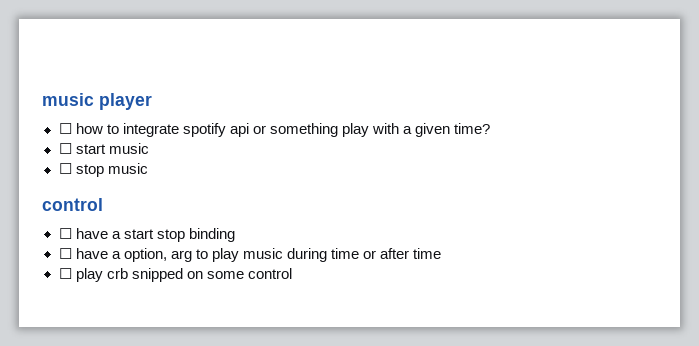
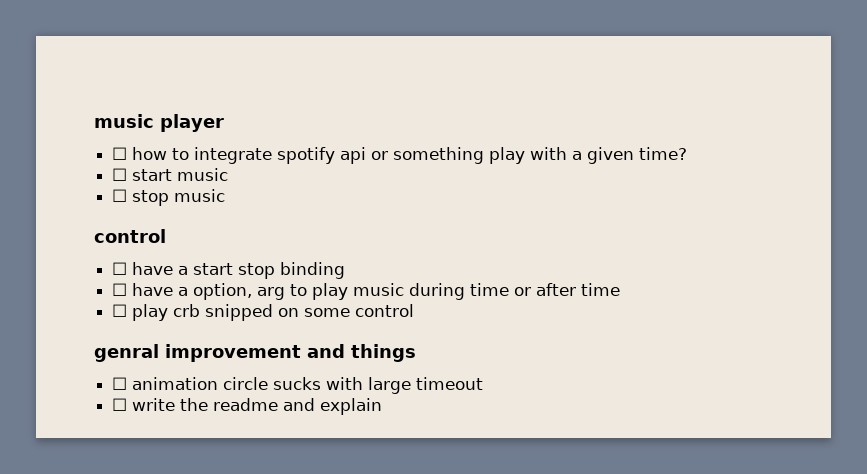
(292, 273) none -> [94,344,416,362] [112,377,484,394] [112,398,383,415] // genral improvement and things // ☐ animation circle sucks with large timeout // ☐ write the readme and explain

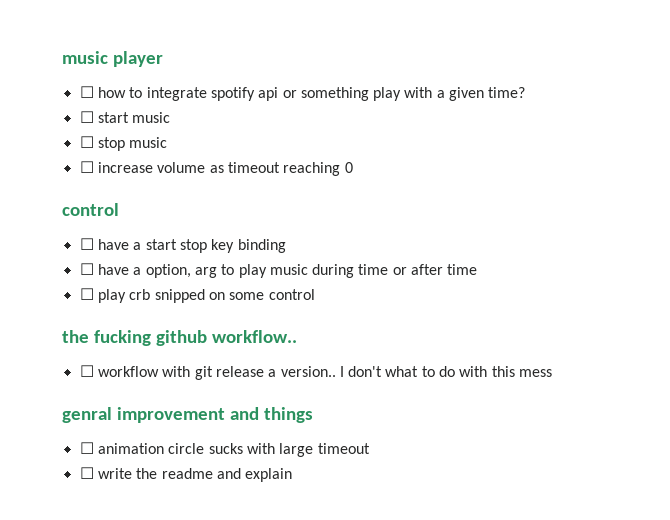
(226, 195) none -> [79,161,353,176] // ☐ increase volume as timeout reaching 0
(276, 271) none -> [211,239,235,253] key
(415, 310) none -> [62,330,297,346] [79,365,553,380] // the fucking github workflow.. // ☐ workflow with git release a version.. I don't what to do with this mess

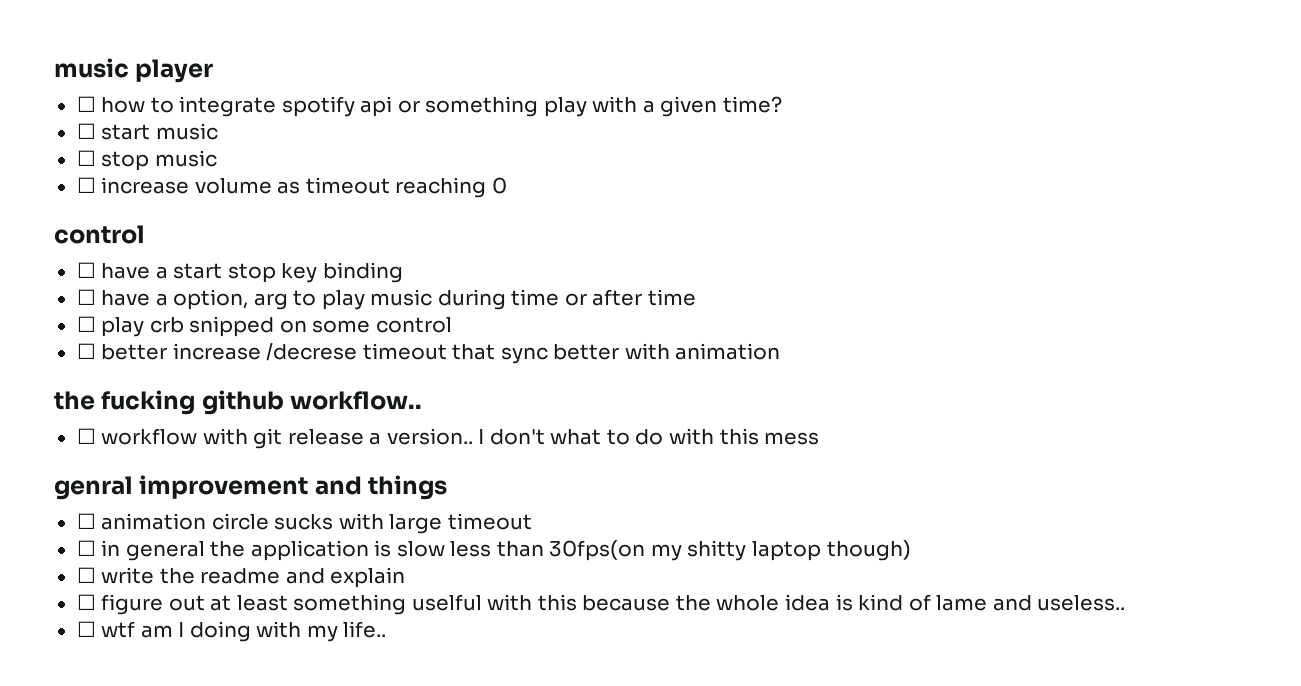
(315, 294) none -> [76,343,781,364] // ☐ better increase /decrese timeout that sync better with animation
(370, 448) none -> [76,540,911,561] // ☐ in general the application is slow less than 30fps(on my shitty laptop though)
(293, 475) none -> [76,594,1126,615] [76,621,387,642] // ☐ figure out at least something uselful with this because the whole idea is kind of lame and useless.. // ☐ wtf am I doing with my life..

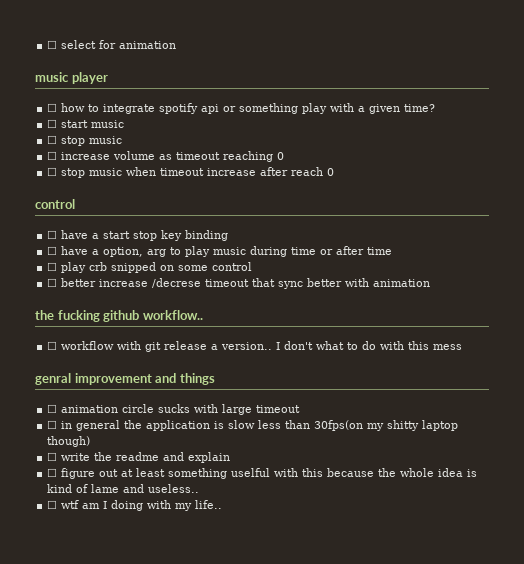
(54, 68) none -> [47,40,177,49] ☐ select for animation //
(507, 185) none -> [47,167,335,178] // ☐ stop music when timeout increase after reach 0

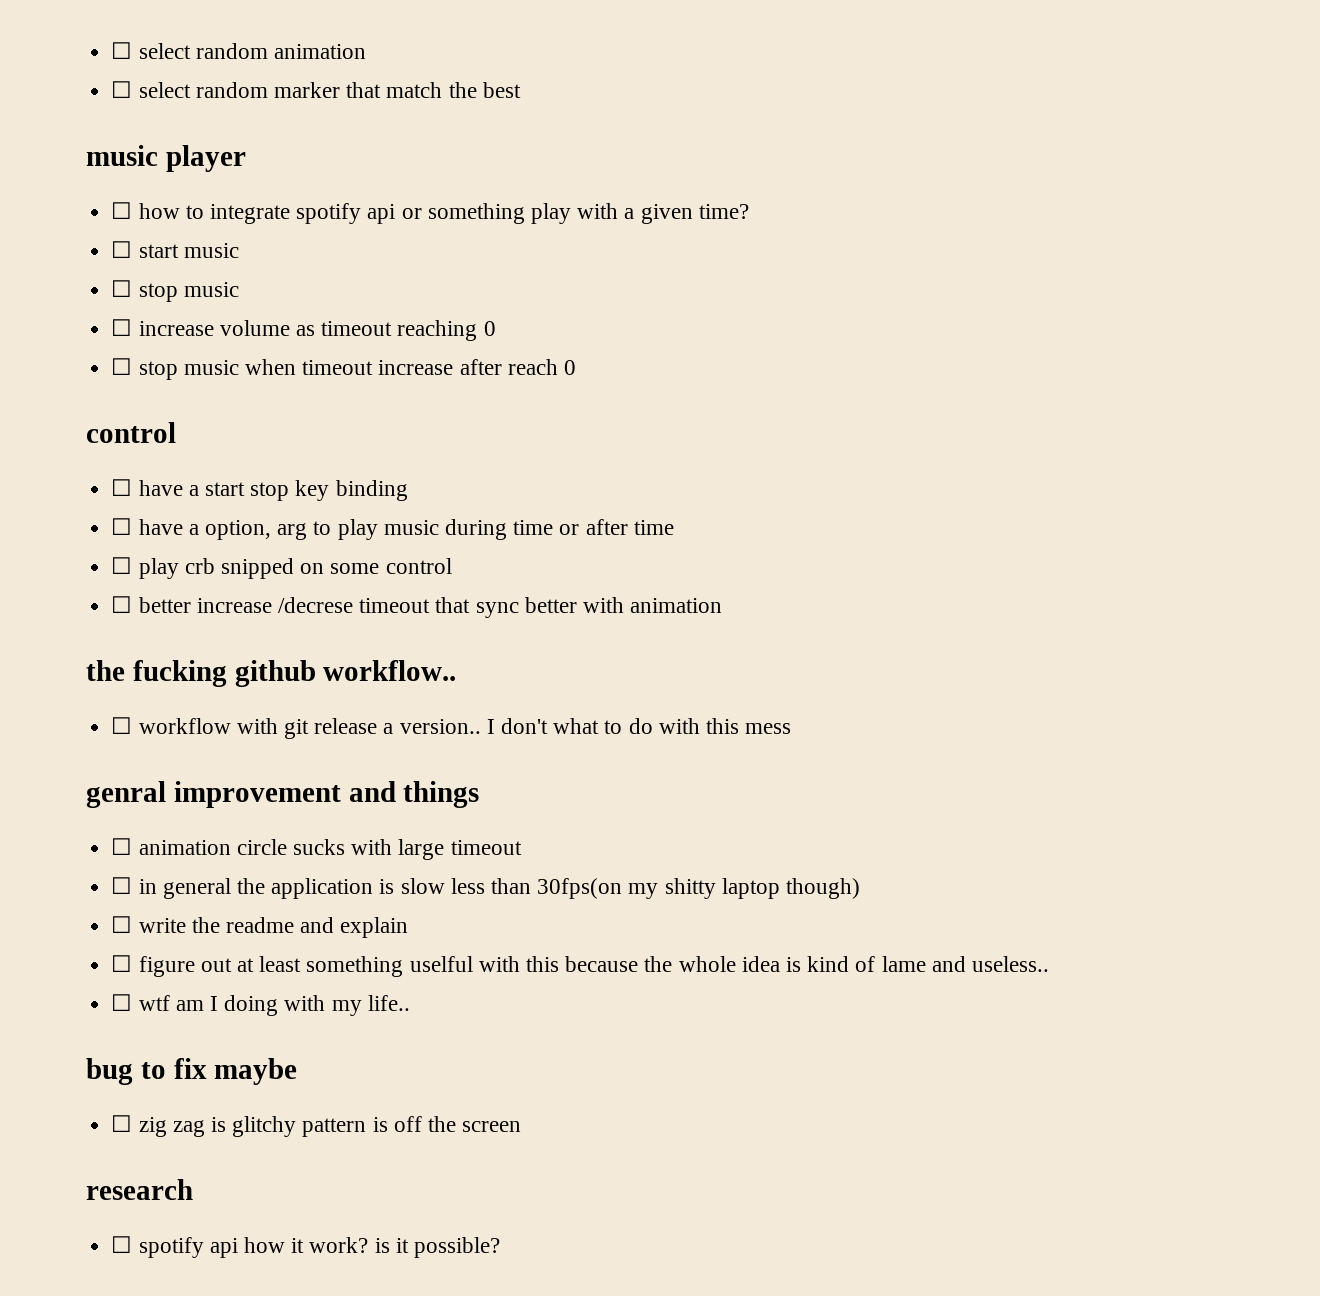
[47,40,177,49] ☐ select for animation -> [111,42,366,59] [111,81,521,98] ☐ select random animation // ☐ select random marker that match the best
(223, 504) none -> [86,1058,298,1085] [111,1115,522,1137] [86,1179,193,1200] [111,1236,500,1258] // bug to fix maybe // ☐ zig zag is glitchy pattern is off the screen // research // ☐ spotify api how it work? is it possible?

